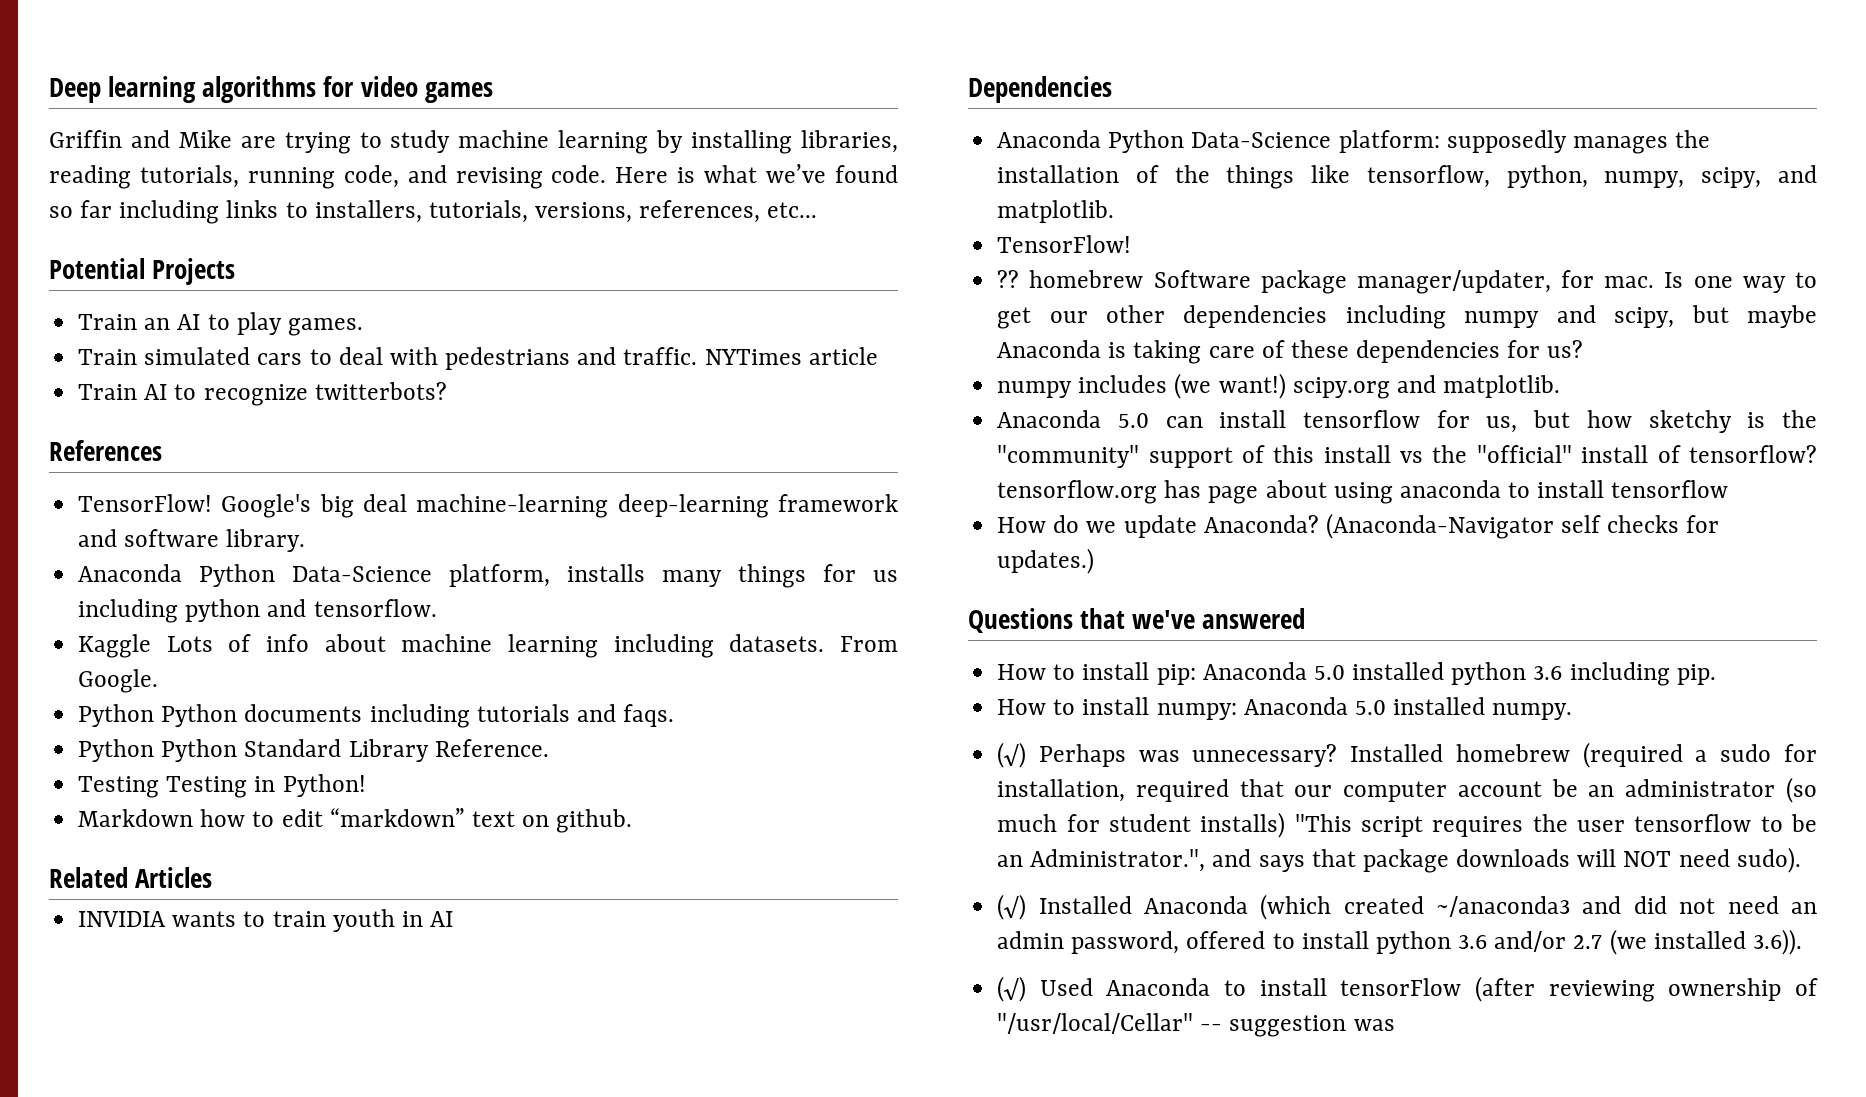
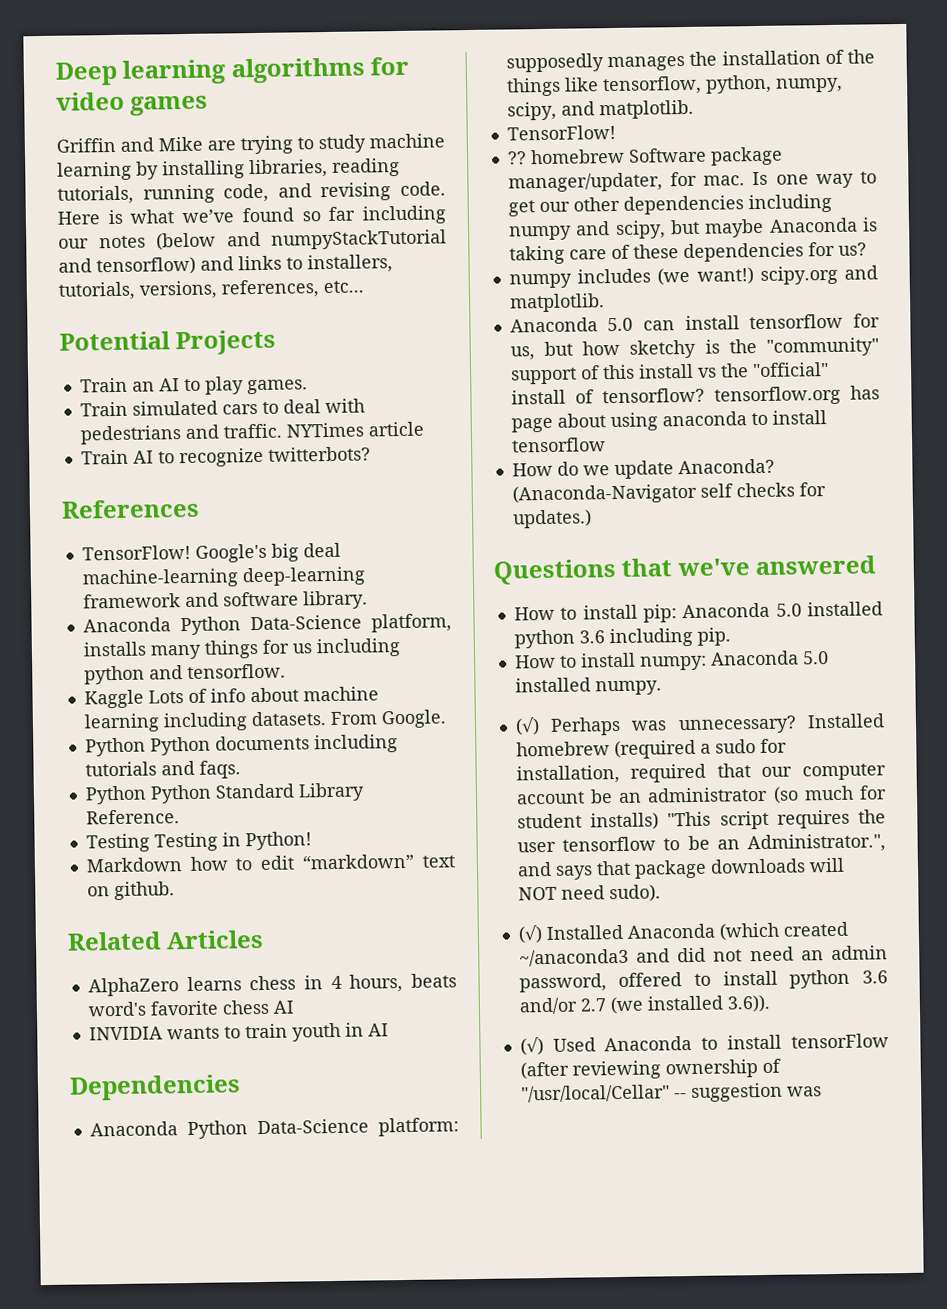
(220, 212) none -> [58,229,447,251] [58,256,234,276] our notes (below and numpyStackTutorial and tensorflow) and
(213, 877) none -> [87,973,457,997] [87,999,294,1017] // AlphaZero learns chess in 4 hours, beats word's favorite chess AI

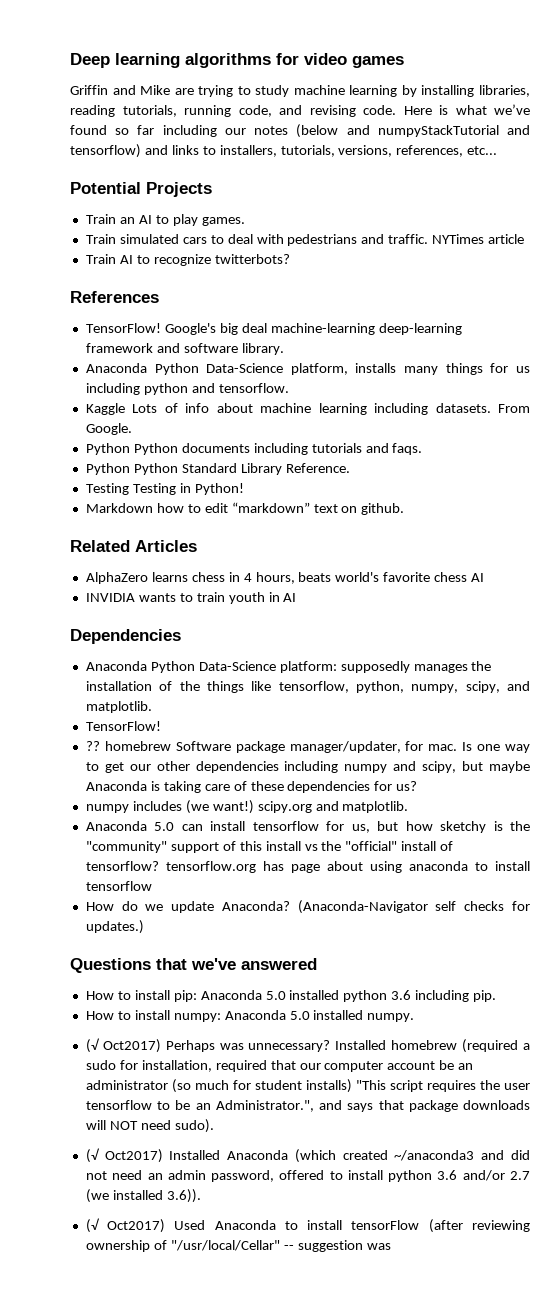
[87,1001,147,1017] word's -> [335,572,380,582] world's
[514,717,540,736] (√) -> [85,1038,161,1053] (√ Oct2017)
[517,925,543,944] (√) -> [85,1148,163,1163] (√ Oct2017)
[519,1037,544,1056] (√) -> [85,1218,166,1233] (√ Oct2017)

